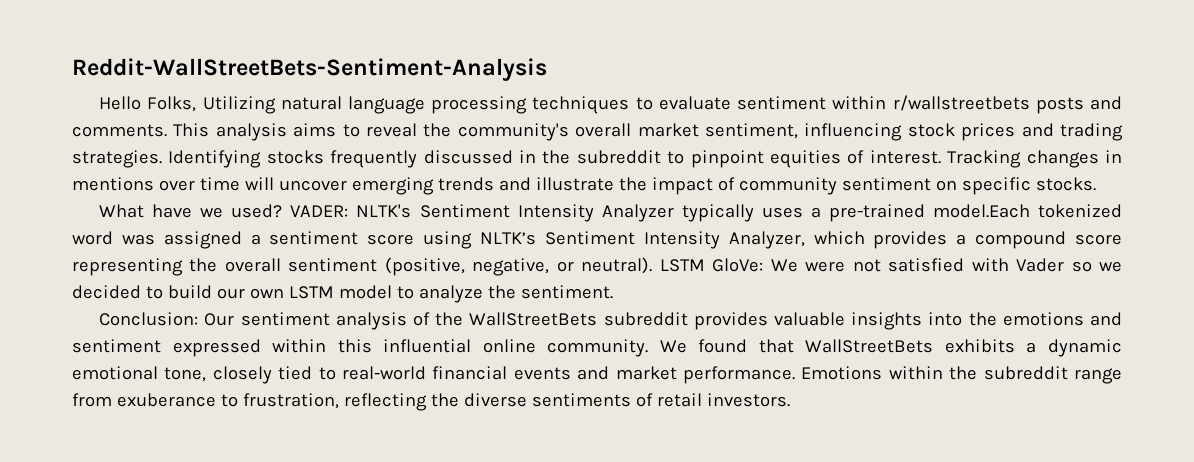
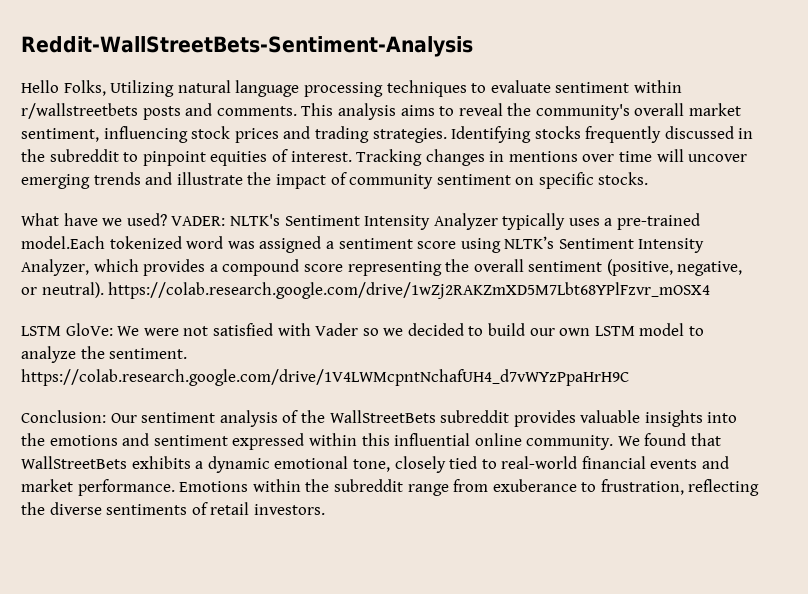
(653, 265) none -> [108,282,711,299] https://colab.research.google.com/drive/1wZj2RAKZmXD5M7Lbt68YPlFzvr_mOSX4 //
(613, 292) none -> [21,369,629,386] https://colab.research.google.com/drive/1V4LWMcpntNchafUH4_d7vWYzPpaHrH9C

